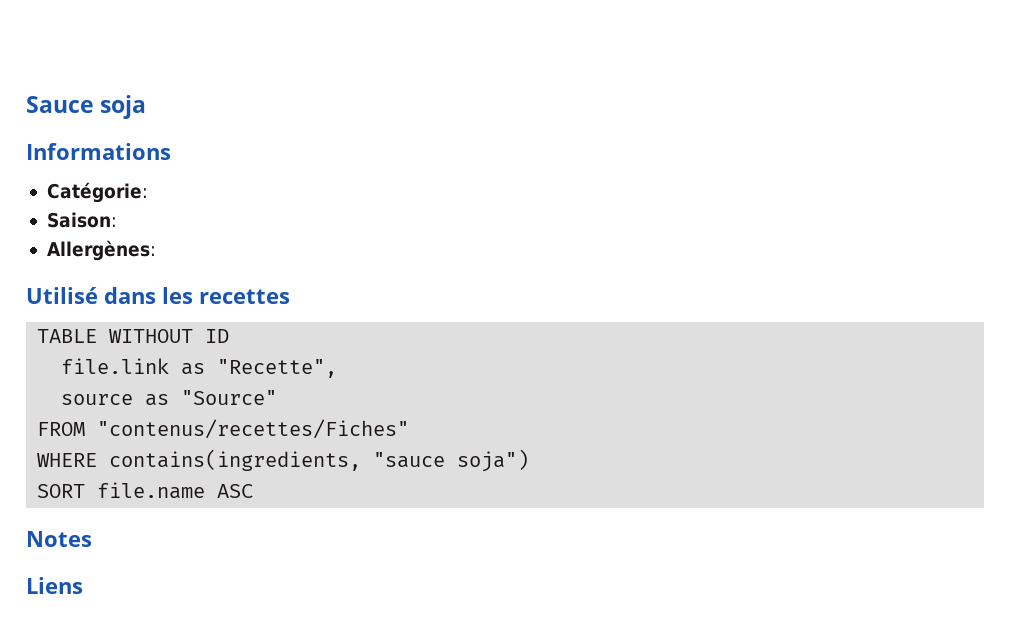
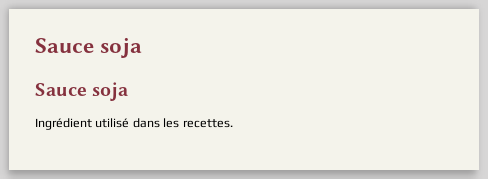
[26,95,147,119] [26,143,171,160] [46,182,148,203] [46,212,117,228] [46,240,156,261] [26,287,290,304] [37,329,230,343] [61,358,338,378] [61,390,278,406] [37,419,410,439] [37,449,530,472] [37,482,254,499] [26,531,92,547] [26,577,83,594] Sauce soja // Informations // Catégorie: // Saison: // Allergènes: // Utilisé dans les recettes // TABLE WITHOUT ID // file.link as "Recette", // source as "Source" // FROM "contenus/recettes/Fiches" // WHERE contains(ingredients, "sauce soja") // SORT file.name ASC // Notes // Liens -> [35,37,143,58] [35,82,129,101] [35,118,233,130] Sauce soja // Sauce soja // Ingrédient utilisé dans les recettes.

